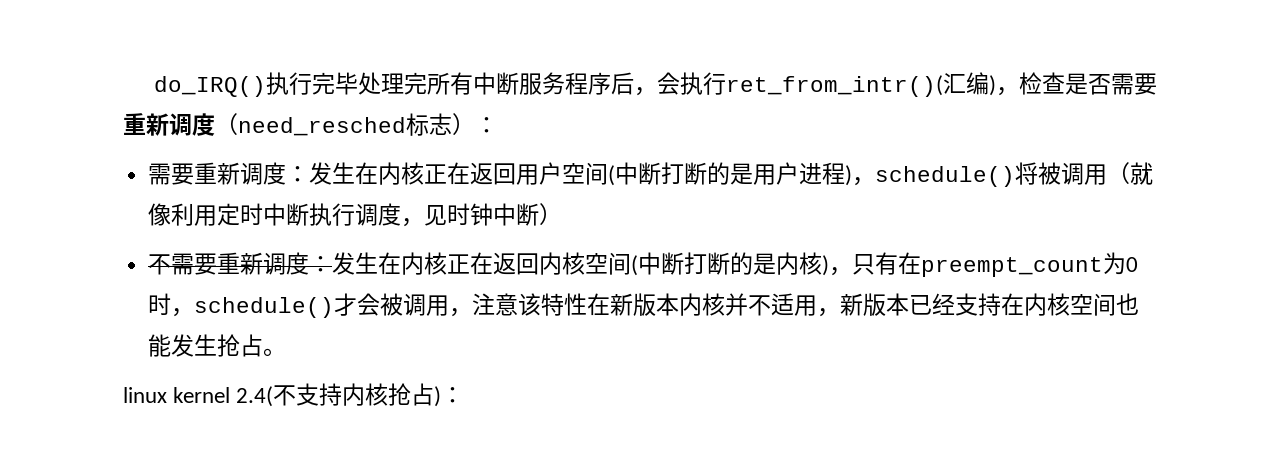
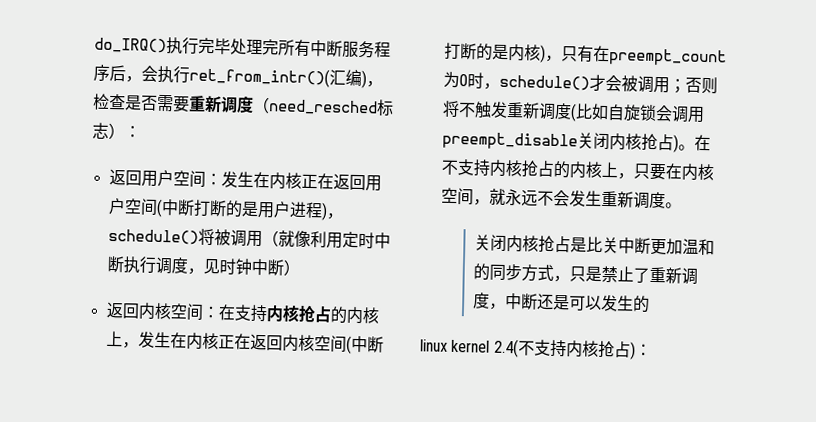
[148,162,287,185] 需要重新调度 -> [108,168,206,188] 返回用户空间
[148,252,333,275] 不需要重新调度： -> [105,301,380,325] [105,330,139,349] 返回内核空间：在支持内核抢占的内核上，
[449,293,1140,317] [148,334,287,357] ，注意该特性在新版本内核并不适用，新版本已经支持在内核空间也能发生抢占。 -> [668,76,718,95] [441,100,705,123] [441,131,711,153] [440,158,715,181] [440,187,682,209] [473,234,715,256] [472,263,698,285] [472,292,650,313] ；否则将不触发重新调度(比如自旋锁会调用preempt_disable关闭内核抢占)。在不支持内核抢占的内核上，只要在内核空间，就永远不会发生重新调度。 // 关闭内核抢占是比关中断更加温和的同步方式，只是禁止了重新调度，中断还是可以发生的

